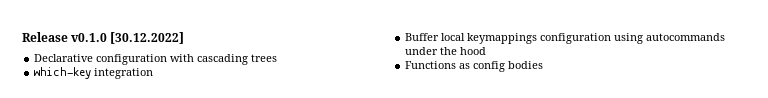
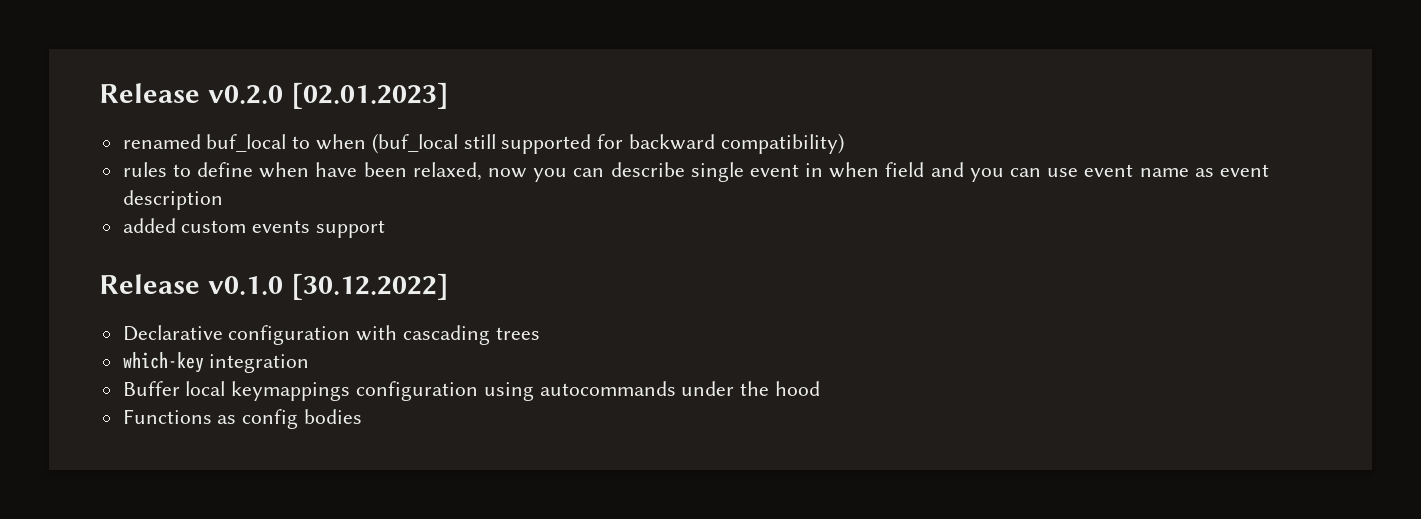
[22,32,68,42] Release -> [99,82,449,109] [122,133,844,154] [122,162,1269,182] [122,190,223,210] [122,218,386,238] [99,274,200,294] Release v0.2.0 [02.01.2023] // renamed buf_local to when (buf_local still supported for backward compatibility) // rules to define when have been relaxed, now you can describe single event in when field and you can use event name as event description // added custom events support // Release

